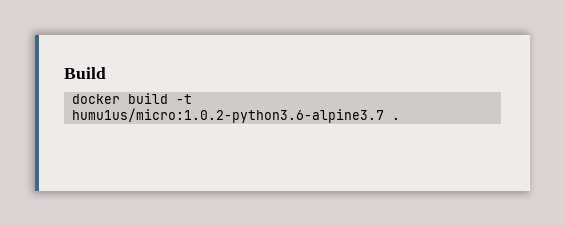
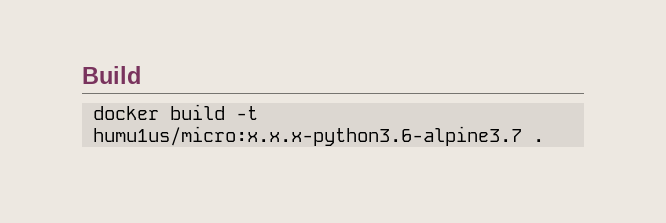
[72,108,385,123] humu1us/micro:1.0.2-python3.6-alpine3.7 -> [93,126,523,146] humu1us/micro:x.x.x-python3.6-alpine3.7

